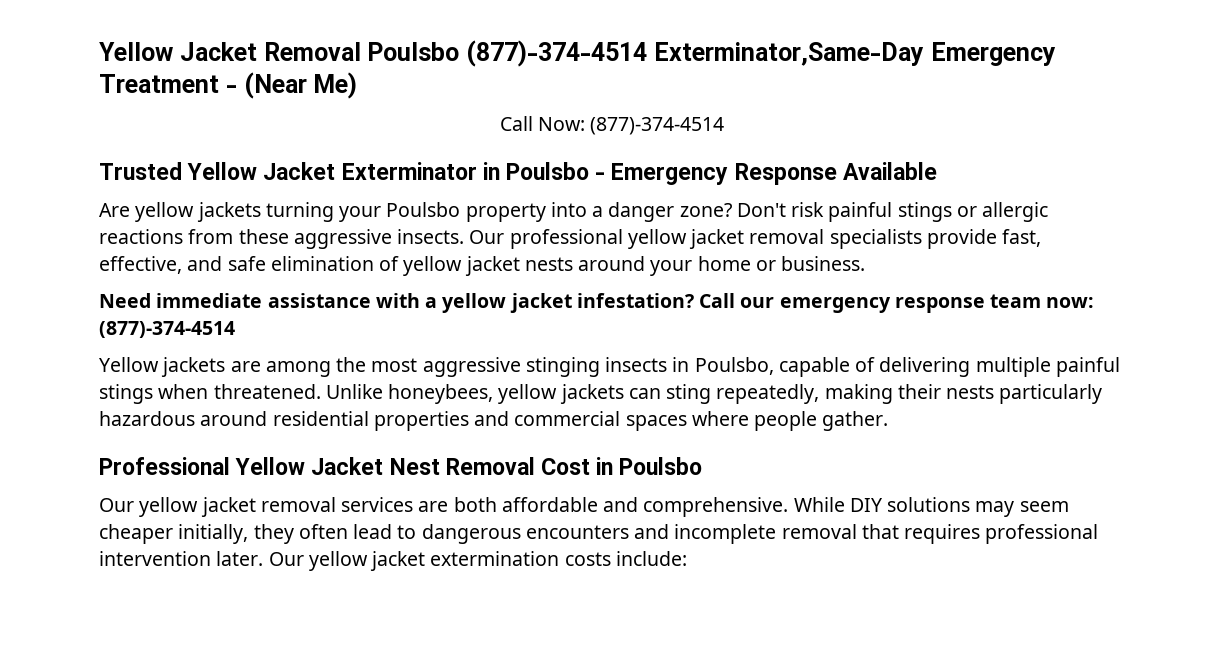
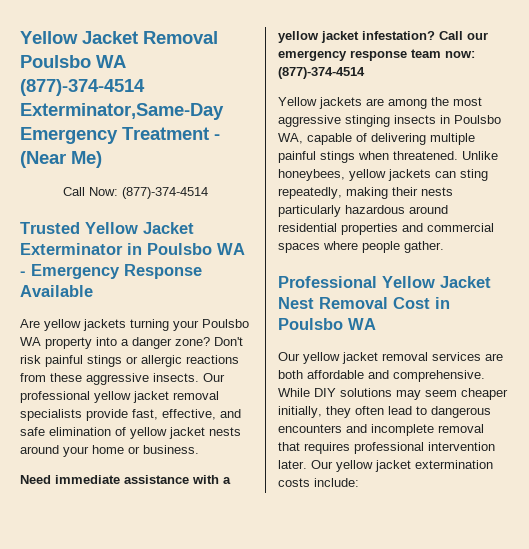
(460, 51) none -> [96,55,126,68] WA
(590, 171) none -> [217,243,245,255] WA
(461, 209) none -> [20,337,41,346] WA
[694,357,774,375] Poulsbo, -> [454,115,501,124] [278,133,303,144] Poulsbo WA,
(703, 466) none -> [348,318,376,330] WA

